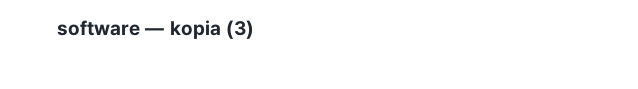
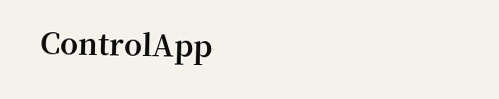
[57,20,254,39] software — kopia (3) -> [39,29,213,66] ControlApp

